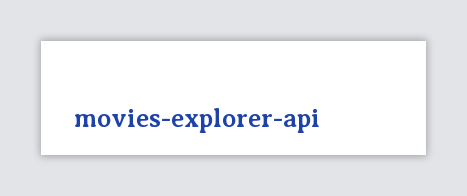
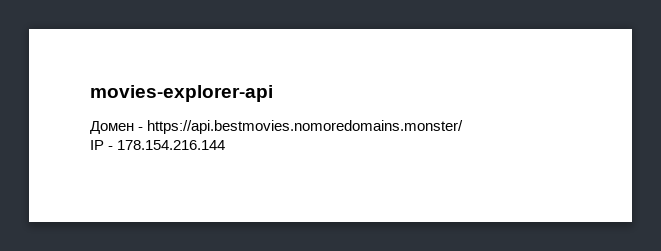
(320, 120) none -> [90,120,464,134] [90,140,226,150] // Домен - https://api.bestmovies.nomoredomains.monster/ // IP - 178.154.216.144

